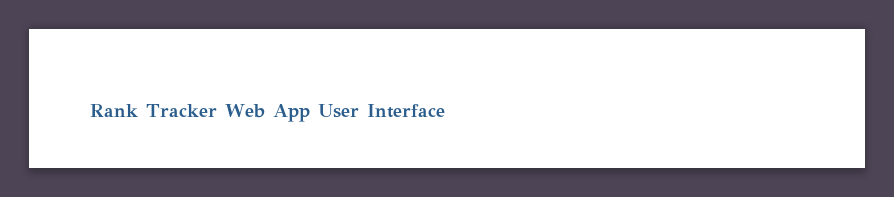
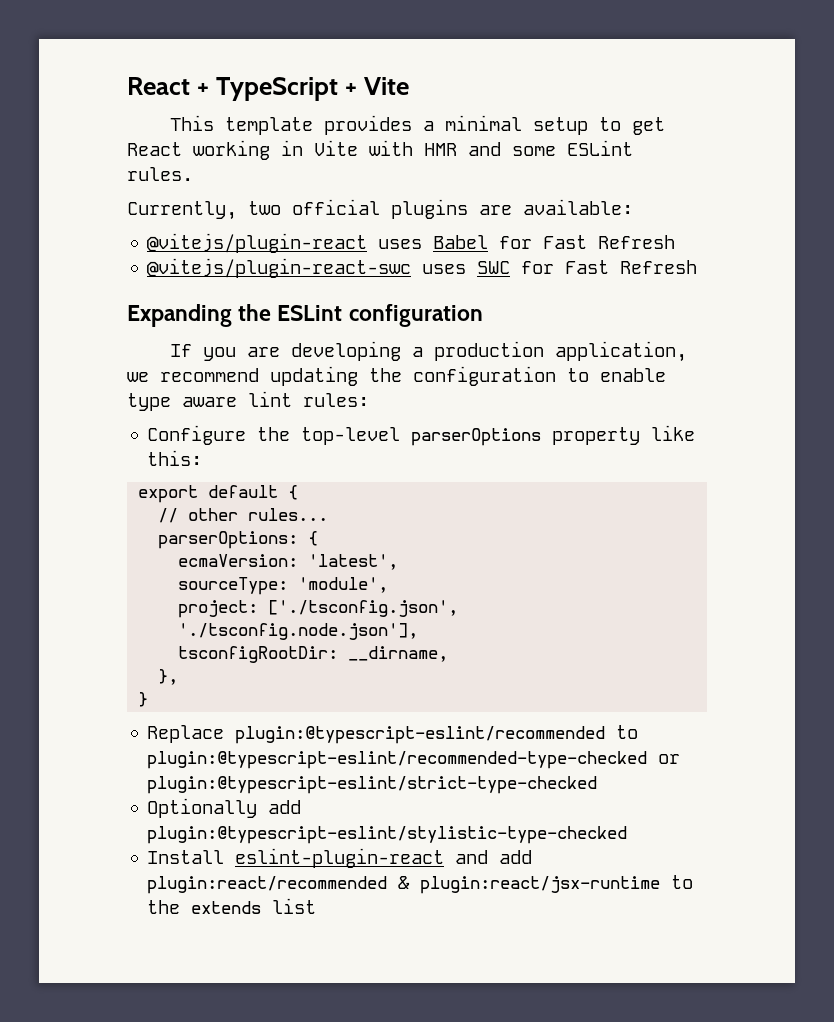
[90,104,445,122] Rank Tracker Web App User Interface -> [127,77,410,101] [169,115,665,135] [127,140,633,160] [127,167,193,181] [127,199,633,220] [147,233,676,253] [147,258,698,278] [127,304,483,327] [169,341,687,362] [127,366,666,386] [127,391,369,411] [147,425,696,446] [147,450,203,466] [138,485,299,503] [158,508,329,523] [158,531,319,549] [178,554,399,570] [178,577,389,595] [178,600,459,618] [178,623,419,640] [178,646,449,663] [158,669,179,685] [138,692,149,707] [147,725,639,744] [147,751,681,769] [147,776,598,794] [147,798,302,818] [147,826,628,844] [147,848,533,868] [147,875,694,894] [147,898,317,914] React + TypeScript + Vite // This template provides a minimal setup to get React working in Vite with HMR and some ESLint rules. // Currently, two official plugins are available: // @vitejs/plugin-react uses Babel for Fast Refresh // @vitejs/plugin-react-swc uses SWC for Fast Refresh // Expanding the ESLint configuration // If you are developing a production application, we recommend updating the configuration to enable type aware lint rules: // Configure the top-level parserOptions property like this: // export default { // // other rules... // parserOptions: { // ecmaVersion: 'latest', // sourceType: 'module', // project: ['./tsconfig.json', './tsconfig.node.json'], // tsconfigRootDir: __dirname, // }, // } // Replace plugin:@typescript-eslint/recommended to plugin:@typescript-eslint/recommended-type-checked or plugin:@typescript-eslint/strict-type-checked // Optionally add plugin:@typescript-eslint/stylistic-type-checked // Install eslint-plugin-react and add plugin:react/recommended & plugin:react/jsx-runtime to the extends list

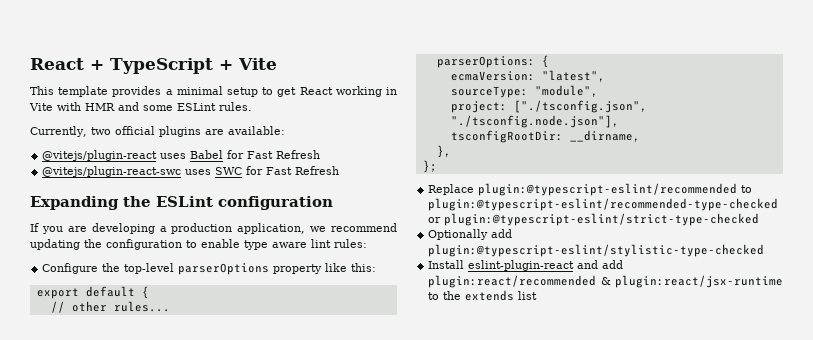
[308,554,399,570] 'latest', -> [541,70,605,82] "latest",
[298,577,389,593] 'module', -> [534,85,598,97] "module",
[268,600,459,617] [178,623,419,640] ['./tsconfig.json', './tsconfig.node.json'], -> [513,100,647,113] [450,115,619,128] ["./tsconfig.json", "./tsconfig.node.json"],
[138,692,149,707] } -> [422,160,437,173] };

